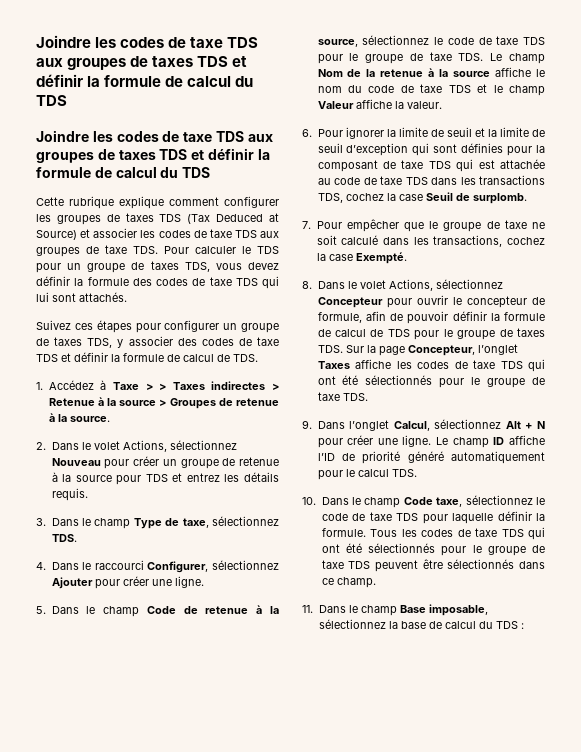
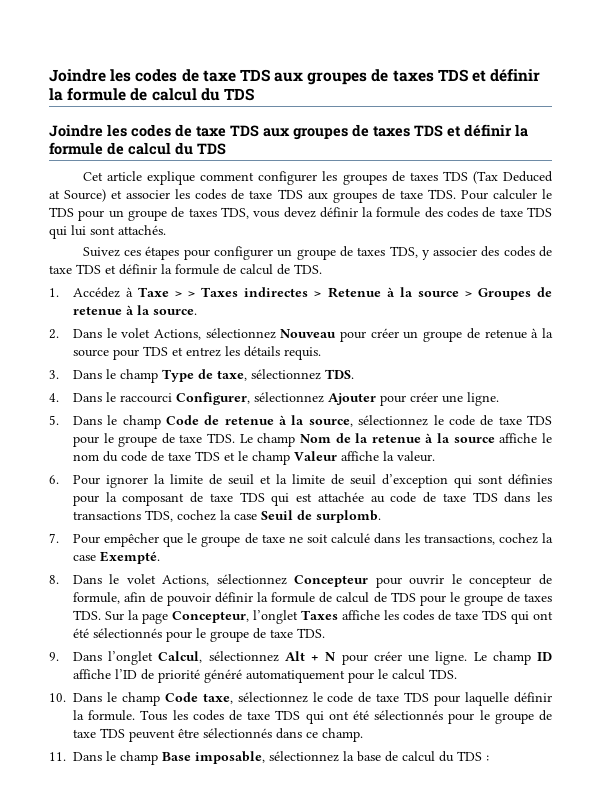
[36,196,114,209] Cette rubrique -> [82,171,142,181] Cet article

